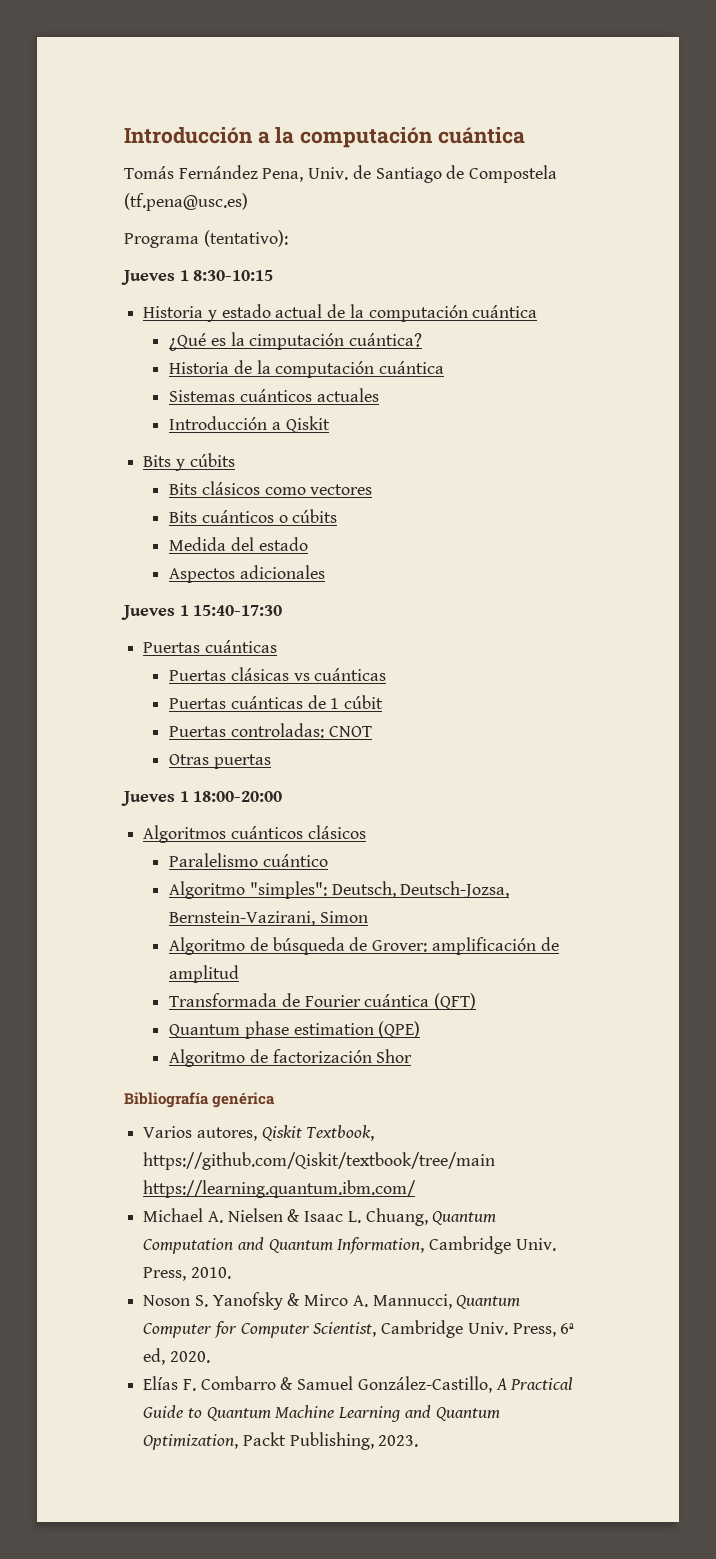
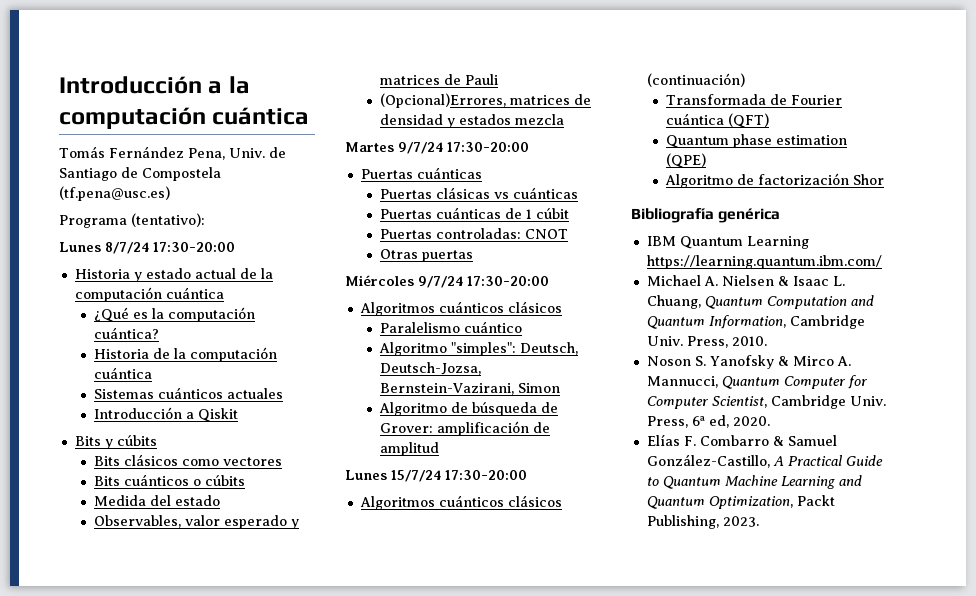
[121,270,274,285] Jueves 1 8:30-10:15 -> [59,242,235,254] Lunes 8/7/24 17:30-20:00
[249,333,345,350] cimputación -> [168,307,256,322] computación
[169,565,325,583] [121,605,283,620] Aspectos adicionales // Jueves 1 15:40-17:30 -> [94,515,300,529] [380,74,499,85] [380,93,592,108] [380,114,565,128] [345,142,529,154] Observables, valor esperado y matrices de Pauli // (Opcional)Errores, matrices de densidad y estados mezcla // Martes 9/7/24 17:30-20:00
[121,791,283,806] Jueves 1 18:00-20:00 -> [345,275,549,288] Miércoles 9/7/24 17:30-20:00
(240, 974) none -> [345,470,527,482] [359,495,562,510] [646,73,745,87] // Lunes 15/7/24 17:30-20:00 // Algoritmos cuánticos clásicos (continuación)
[143,1125,375,1141] [143,1152,496,1170] Varios autores, Qiskit Textbook, https://github.com/Qiskit/textbook/tree/main -> [646,236,809,249] IBM Quantum Learning

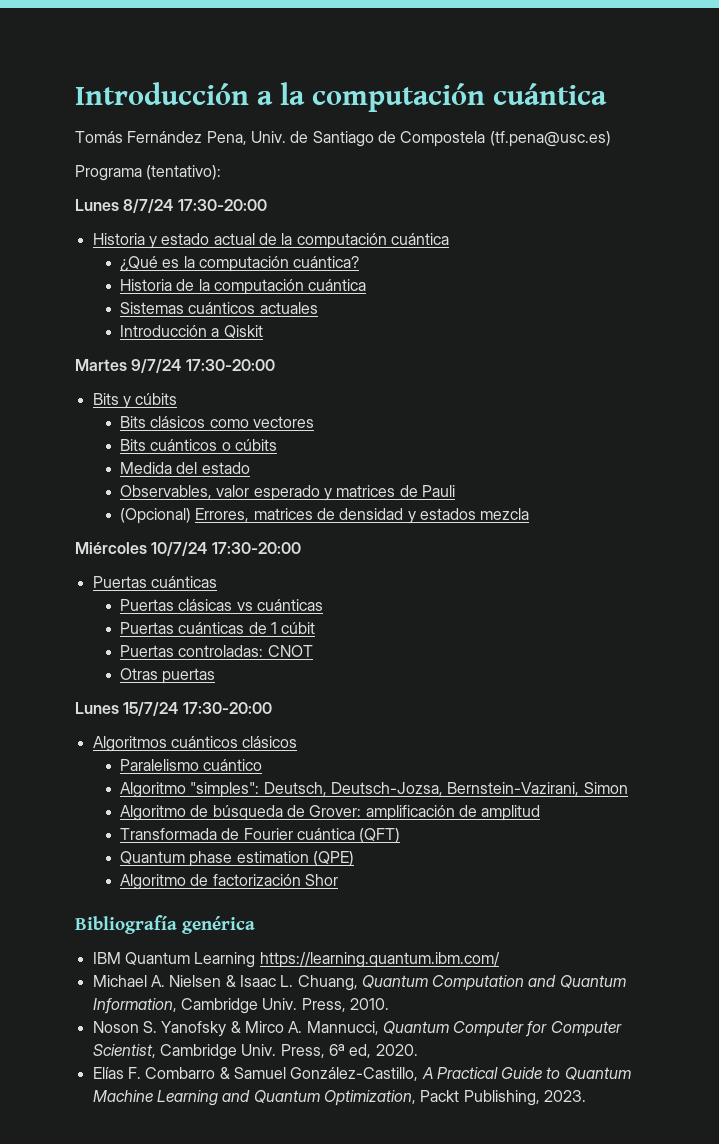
(239, 415) none -> [75,359,275,373] // Martes 9/7/24 17:30-20:00
[380,93,507,108] (Opcional)Errores, -> [119,508,250,524] (Opcional) Errores,
[345,142,443,154] Martes 9/7/24 -> [75,542,208,556] Miércoles 10/7/24
[345,275,463,288] Miércoles 9/7/24 -> [75,702,179,716] Lunes 15/7/24
[345,470,527,482] [359,495,562,510] [646,73,745,87] // Lunes 15/7/24 17:30-20:00 // Algoritmos cuánticos clásicos (continuación) -> (541, 813) none

